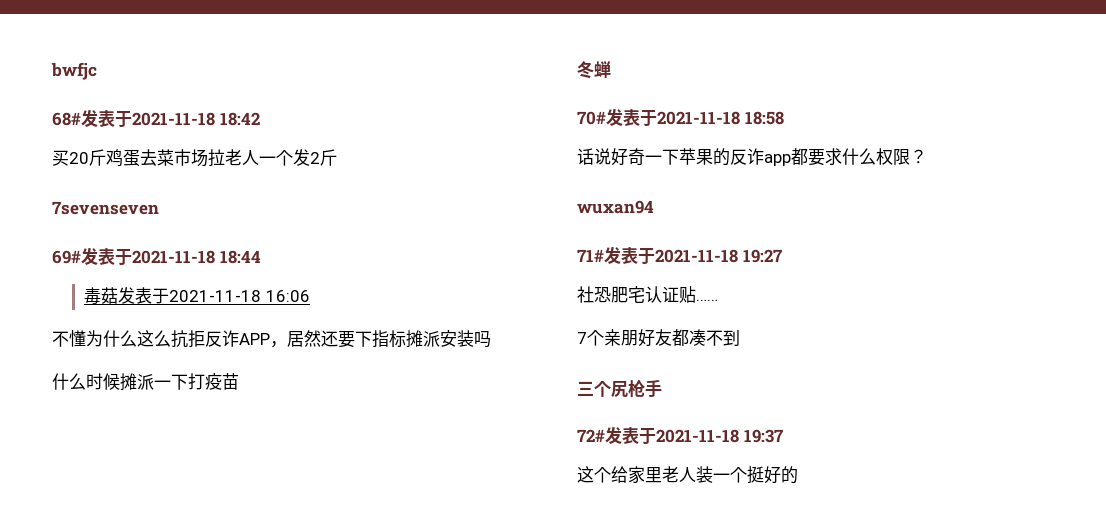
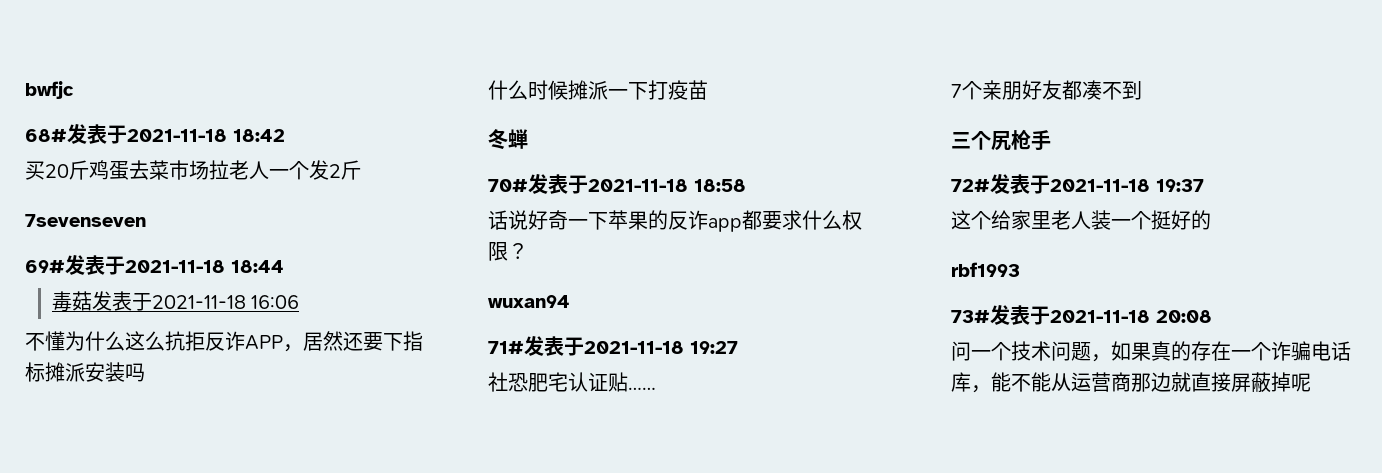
(798, 475) none -> [951,262,1020,277] [951,305,1212,325] [951,341,1351,362] [951,372,1311,393] // rbf1993 // 73#发表于2021-11-18 20:08 // 问一个技术问题，如果真的存在一个诈骗电话库，能不能从运营商那边就直接屏蔽掉呢

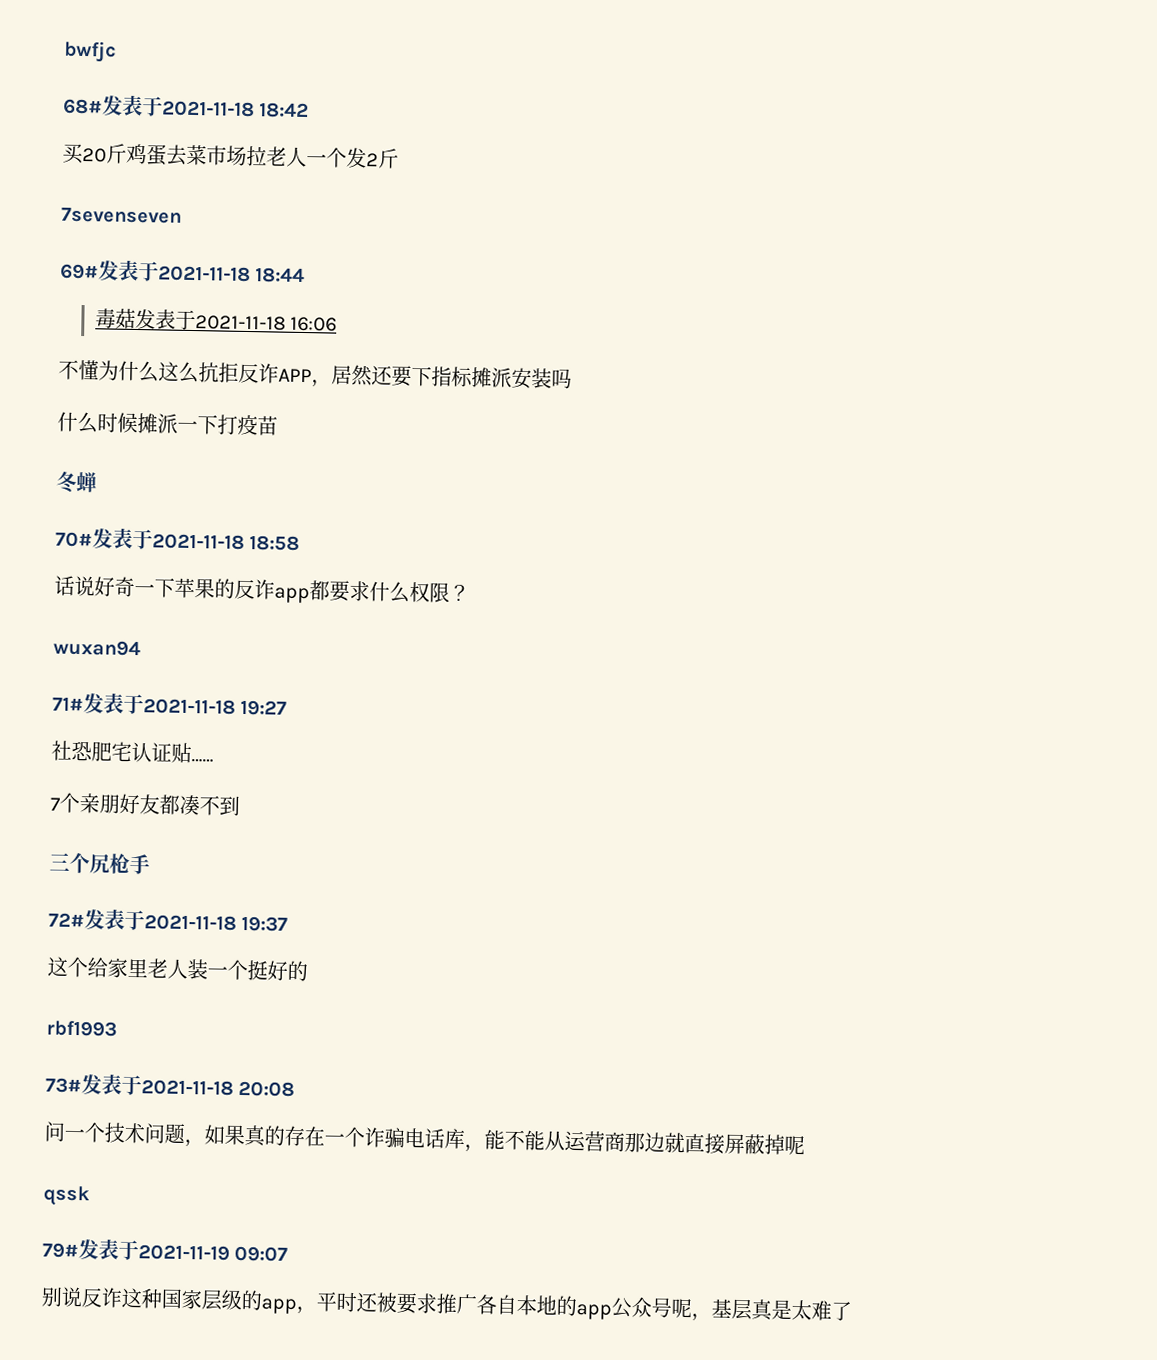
(1311, 382) none -> [43,1185,90,1207] [42,1239,289,1262] [41,1286,852,1322] // qssk // 79#发表于2021-11-19 09:07 // 别说反诈这种国家层级的app，平时还被要求推广各自本地的app公众号呢，基层真是太难了

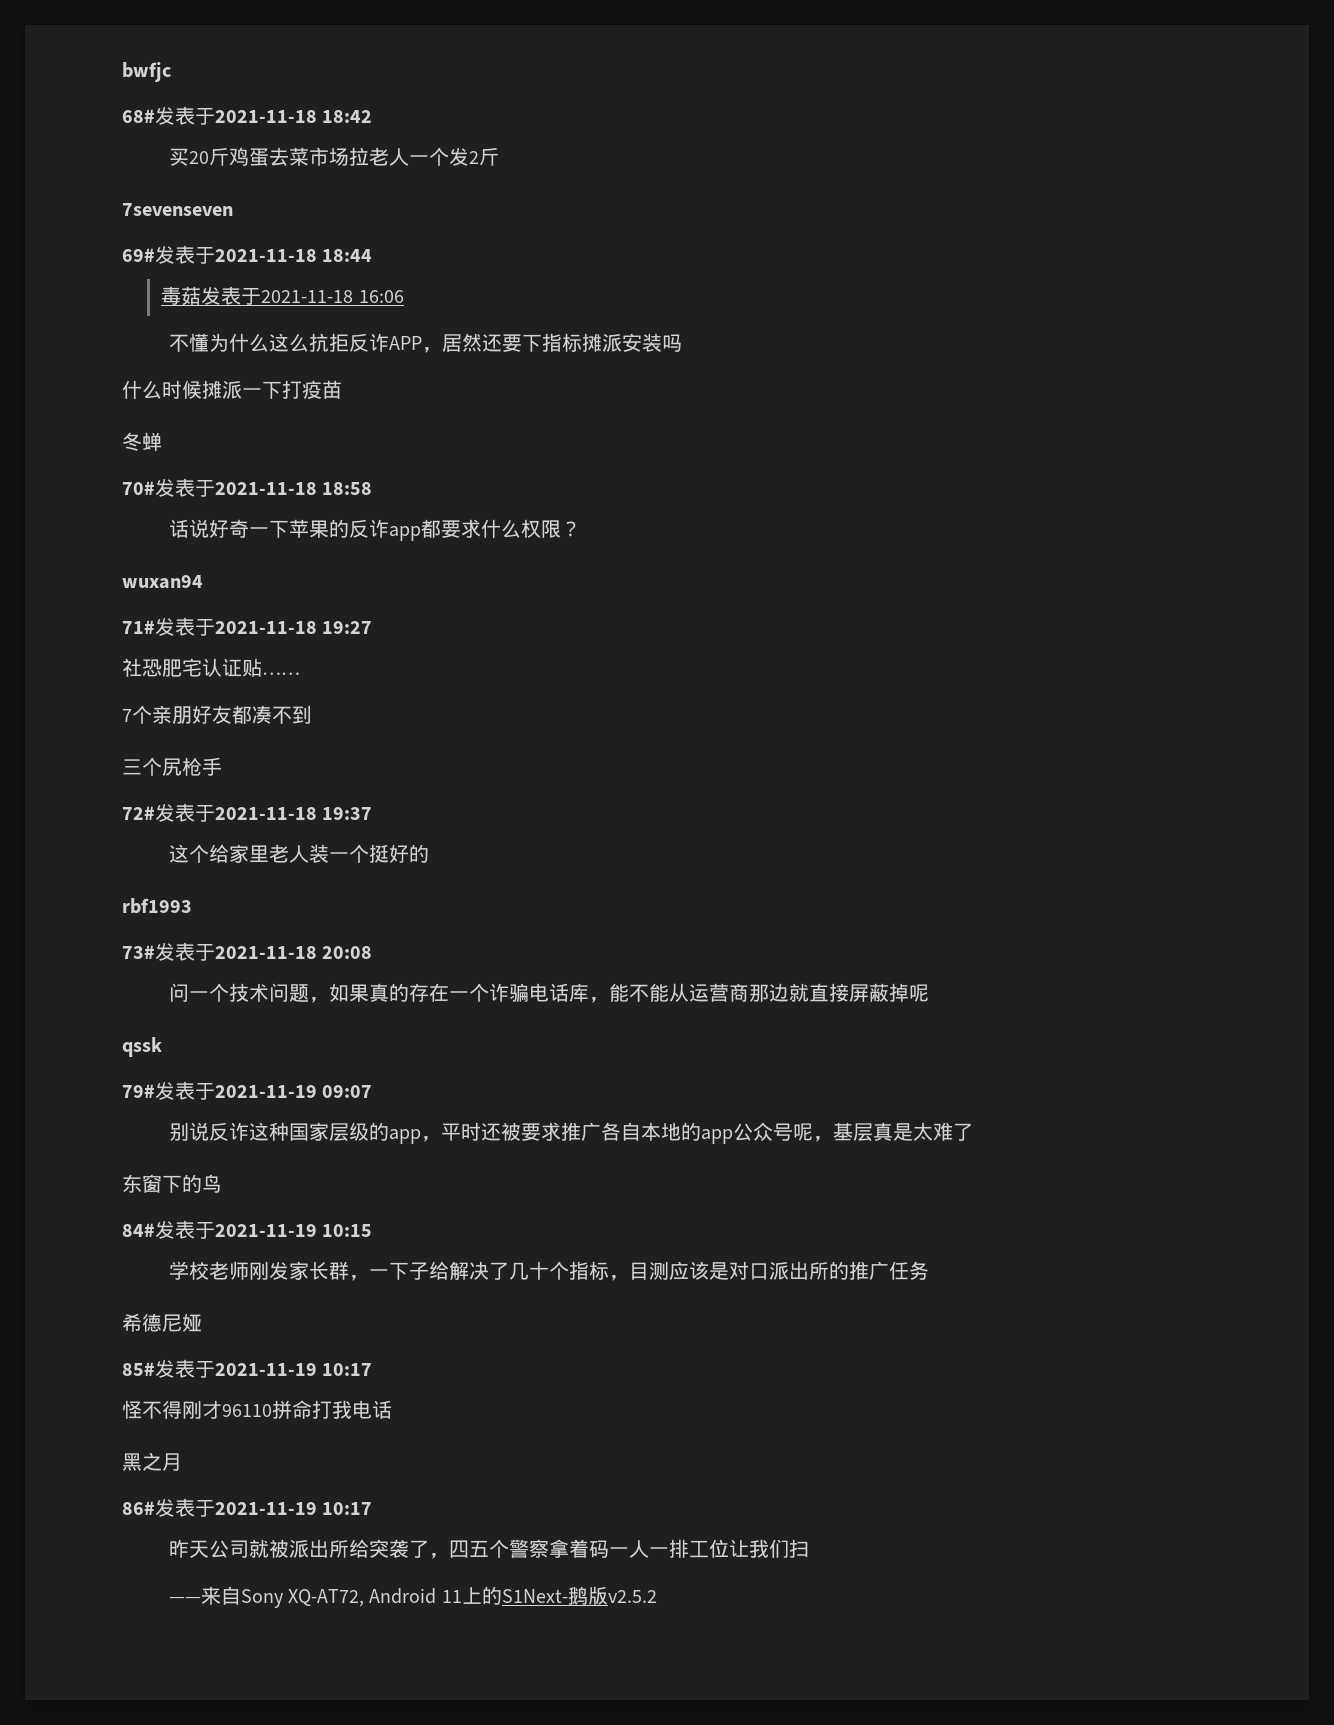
(852, 1311) none -> [122,1174,222,1193] [122,1220,373,1239] [168,1261,929,1281] [122,1313,202,1332] [122,1359,373,1378] [122,1400,392,1419] [122,1452,182,1471] [122,1498,373,1517] [168,1539,809,1559] [168,1586,657,1608] // 东窗下的鸟 // 84#发表于2021-11-19 10:15 // 学校老师刚发家长群，一下子给解决了几十个指标，目测应该是对口派出所的推广任务 // 希德尼娅 // 85#发表于2021-11-19 10:17 // 怪不得刚才96110拼命打我电话 // 黑之月 // 86#发表于2021-11-19 10:17 // 昨天公司就被派出所给突袭了，四五个警察拿着码一人一排工位让我们扫 // ——来自Sony XQ-AT72, Android 11上的S1Next-鹅版v2.5.2

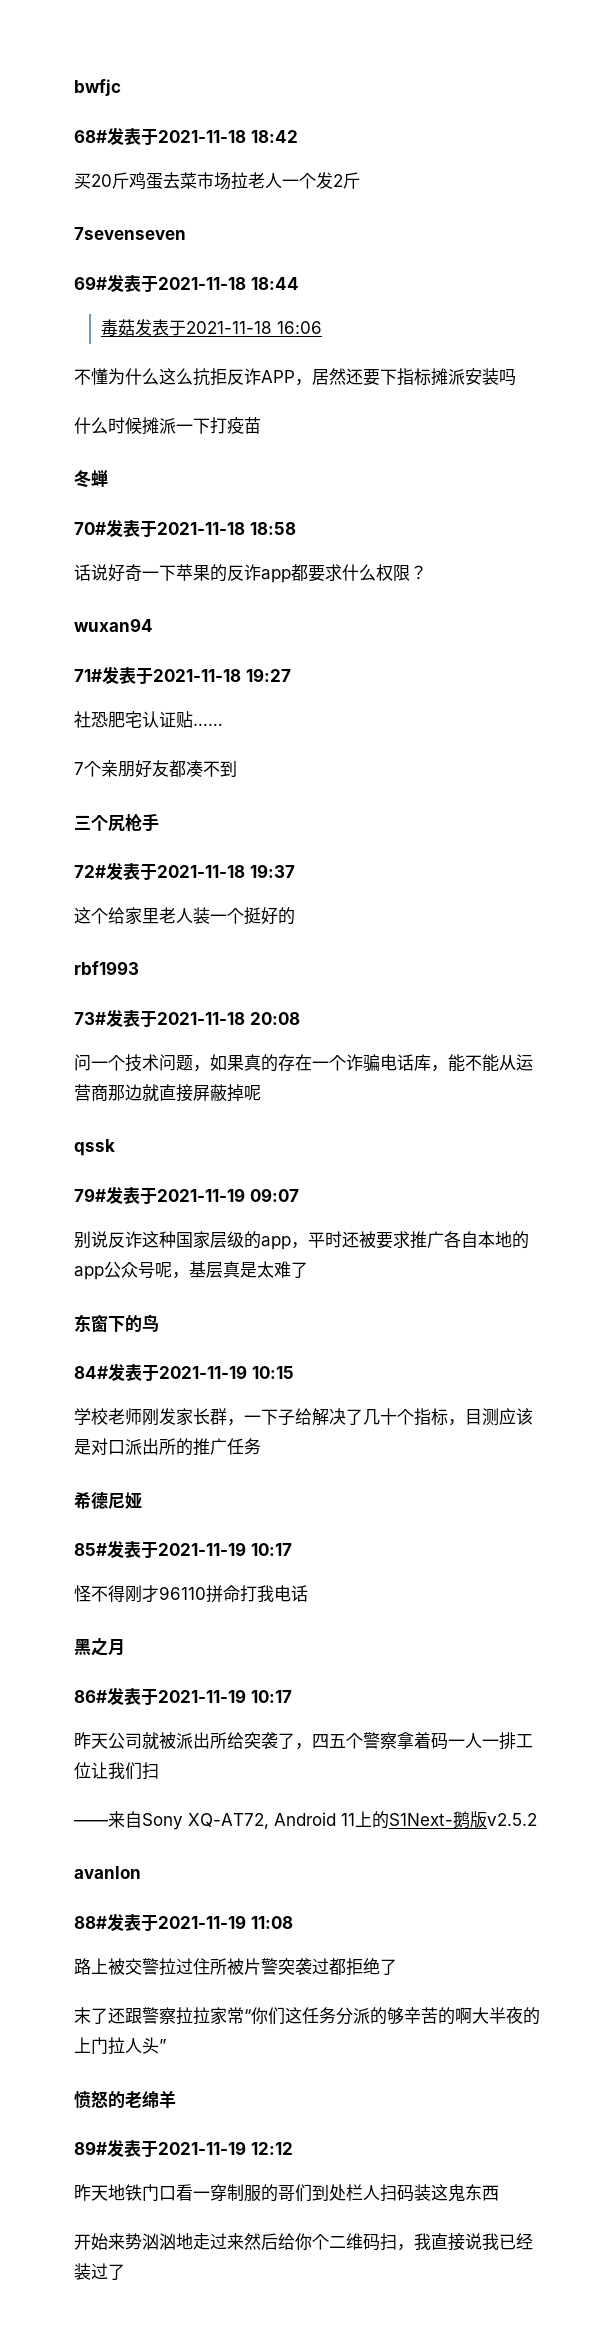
(657, 1596) none -> [74,1866,141,1879] [74,1913,293,1931] [74,1958,397,1976] [74,2007,540,2025] [74,2037,166,2055] [74,2090,176,2109] [74,2139,293,2157] [74,2184,499,2202] [74,2233,533,2251] [74,2263,125,2280] // avanlon // 88#发表于2021-11-19 11:08 // 路上被交警拉过住所被片警突袭过都拒绝了 // 末了还跟警察拉拉家常“你们这任务分派的够辛苦的啊大半夜的上门拉人头” // 愤怒的老绵羊 // 89#发表于2021-11-19 12:12 // 昨天地铁门口看一穿制服的哥们到处栏人扫码装这鬼东西 // 开始来势汹汹地走过来然后给你个二维码扫，我直接说我已经装过了

